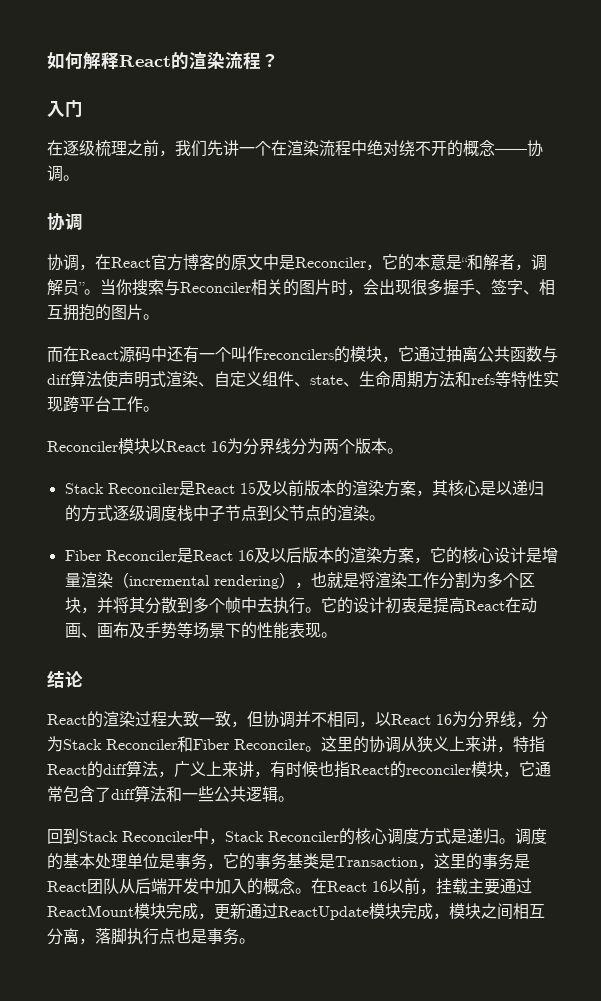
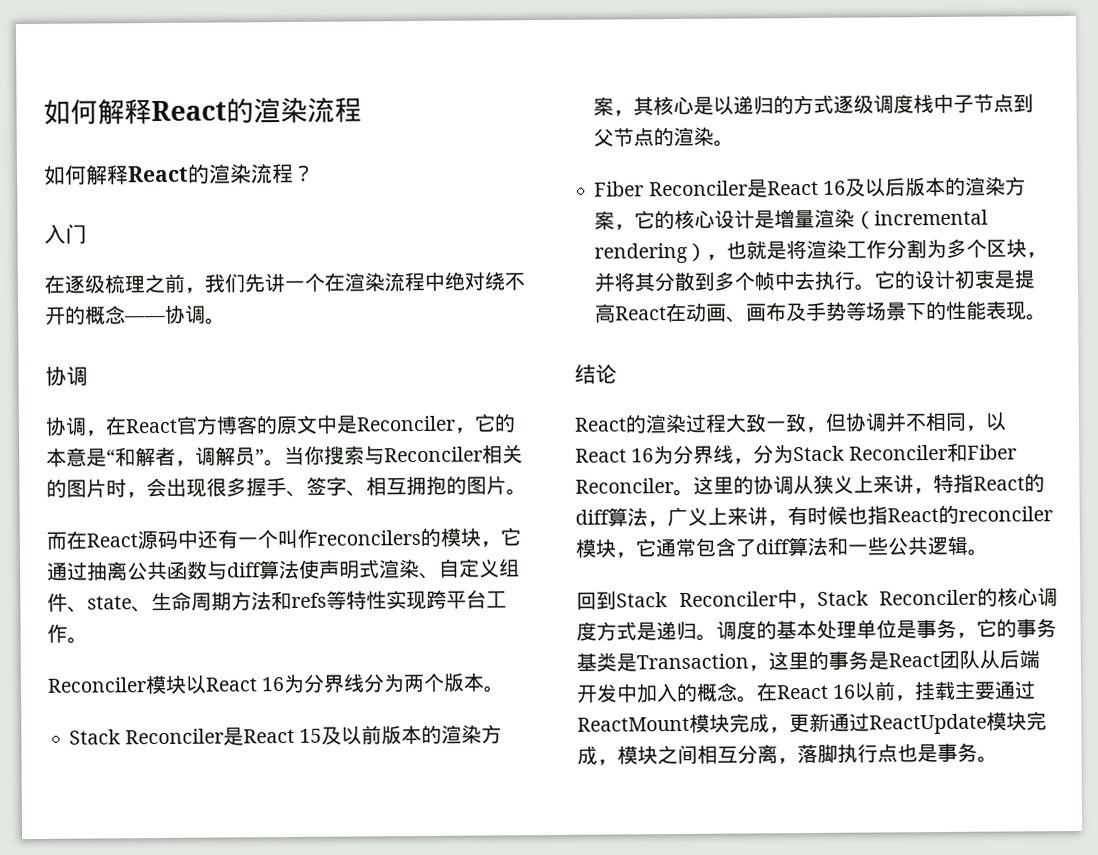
[47,52,261,70] 如何解释React的渲染流程 -> [43,97,362,125] [43,163,294,185] 如何解释React的渲染流程 // 如何解释React的渲染流程

